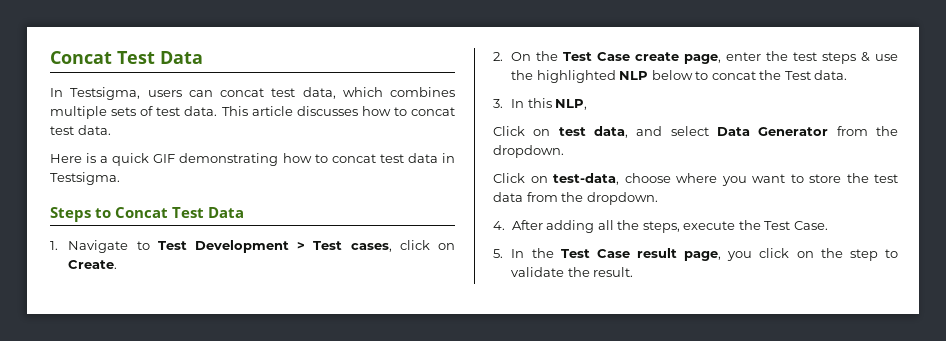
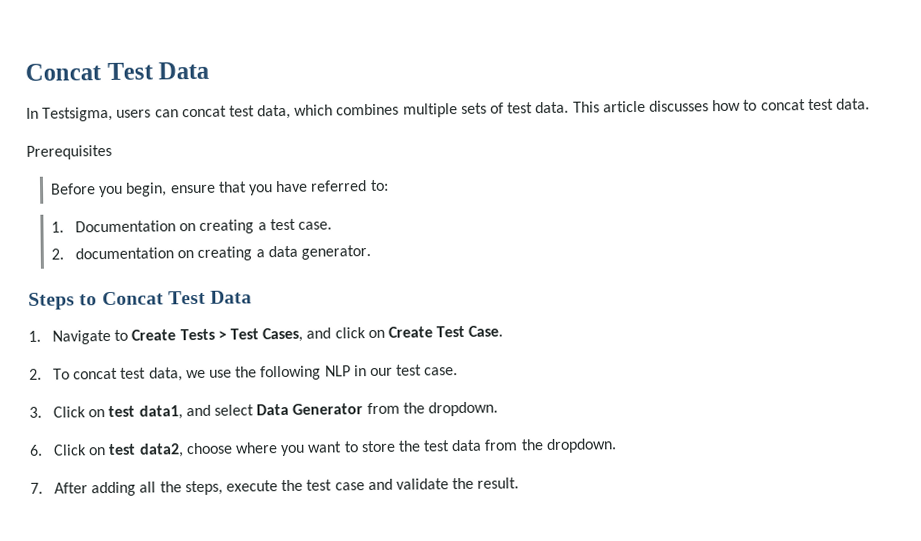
[50,153,455,166] [50,172,120,185] Here is a quick GIF demonstrating how to concat test data in Testsigma. -> [26,144,112,160] [50,179,389,198] [51,218,333,234] [51,245,372,261] Prerequisites // Before you begin, ensure that you have referred to: // 1. Documentation on creating a test case. // 2. documentation on creating a data generator.
[157,240,456,253] [68,260,118,269] [493,51,898,64] [511,70,848,83] [493,98,588,110] [493,126,628,138] Test Development > Test cases, click on Create. // 2. On the Test Case create page, enter the test steps & use the highlighted NLP below to concat the Test data. // 3. In this NLP, // Click on test data, -> [131,325,504,343] [29,364,459,382] [29,405,183,420] Create Tests > Test Cases, and click on Create Test Case. // 2. To concat test data, we use the following NLP in our test case. // 3. Click on test data1,
[493,173,619,185] Click on test-data, -> [29,443,184,458] 6. Click on test data2,
[493,221,505,230] 4. -> [30,482,43,494] 7.
[764,221,828,230] [493,248,898,261] Test Case. // 5. In the Test Case result page, you click on the step to -> [306,478,393,491] test case and

